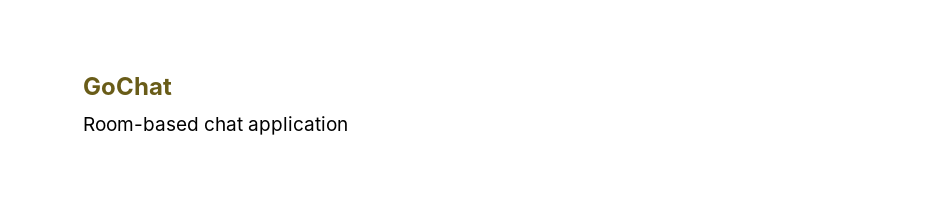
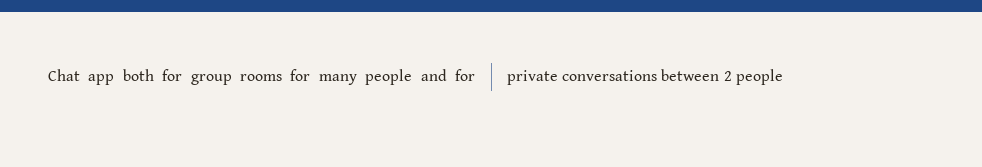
[83,77,172,95] [83,116,349,135] GoChat // Room-based chat application -> [48,69,783,85] Chat app both for group rooms for many people and for private conversations between 2 people

